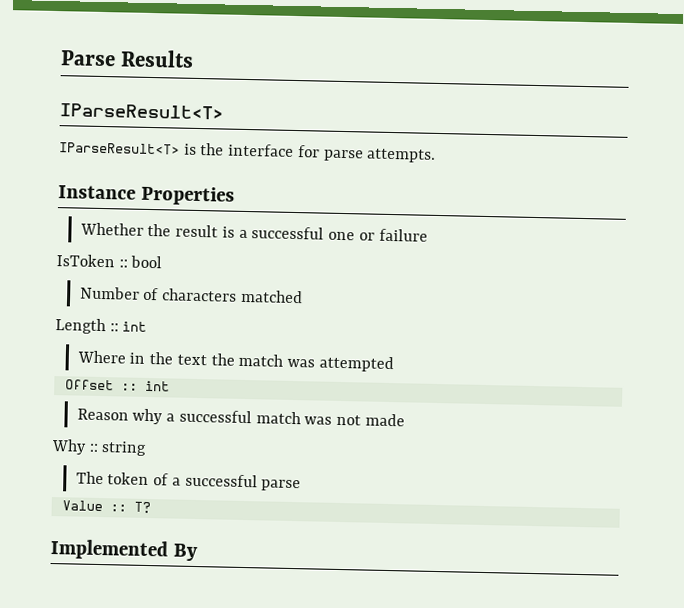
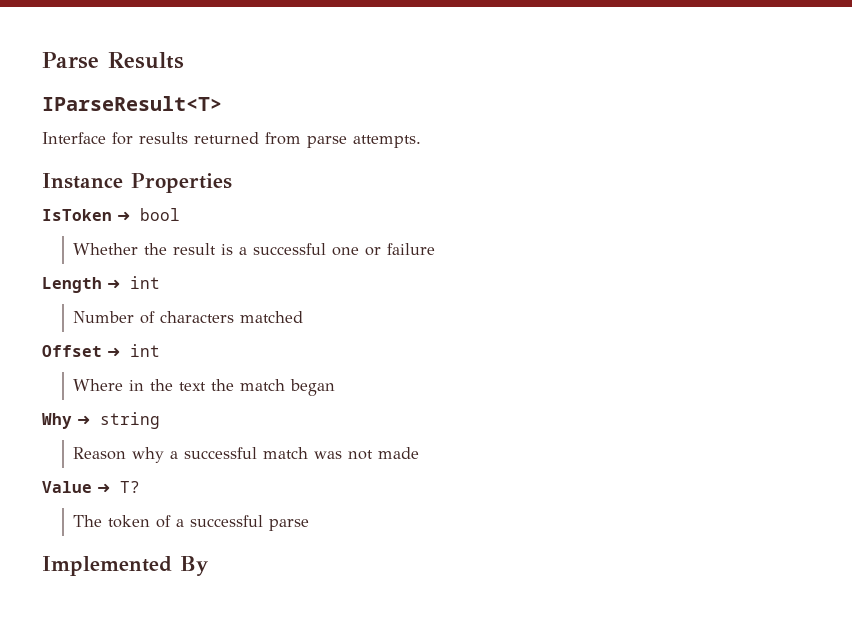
[59,142,320,158] IParseResult<T> is the interface for -> [42,132,301,145] Interface for results returned from
(235, 195) none -> [42,208,180,221] // IsToken ➜ bool
[56,254,163,269] IsToken :: bool -> [42,276,160,293] Length ➜ int
[55,318,119,335] Length :: -> [42,345,120,357] Offset ➜
[287,355,394,373] [64,379,170,392] was attempted // Offset :: int -> [290,379,336,396] [42,412,160,429] began // Why ➜ string
[51,439,148,456] Why :: string -> [42,481,140,493] Value ➜ T?
[61,500,151,514] // Value :: T? -> (310, 525) none

